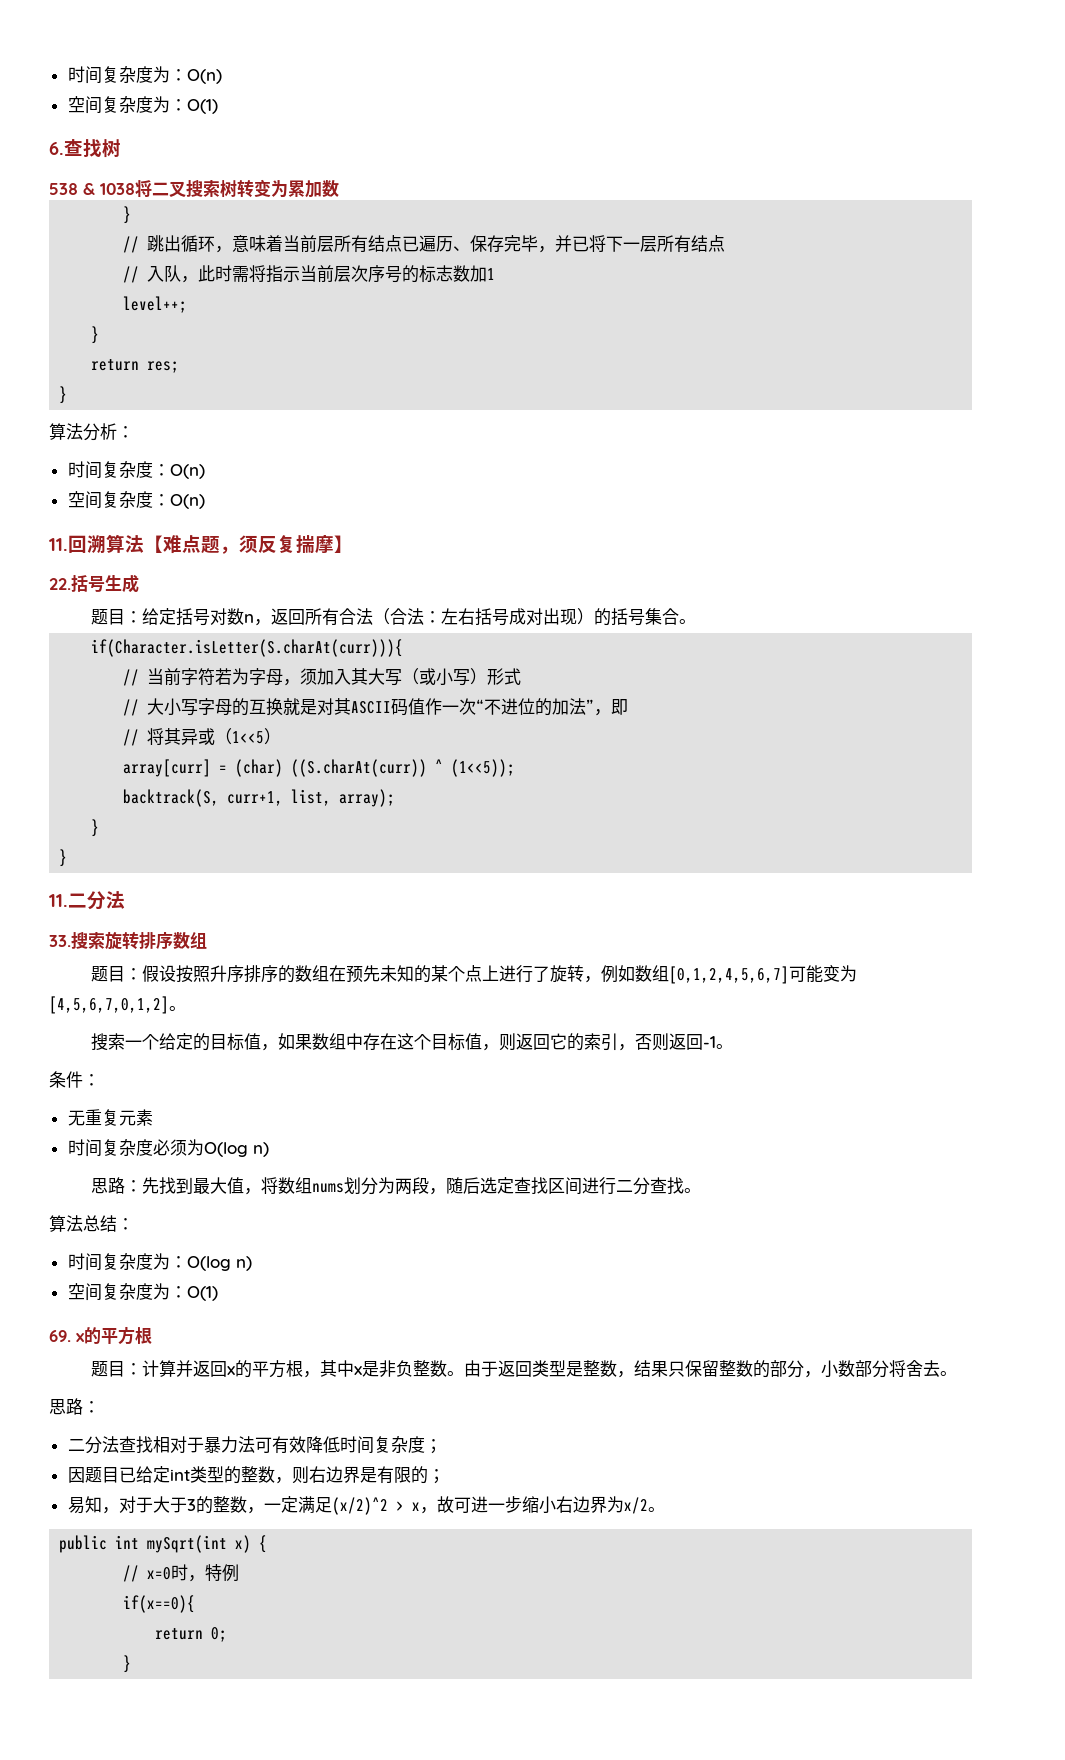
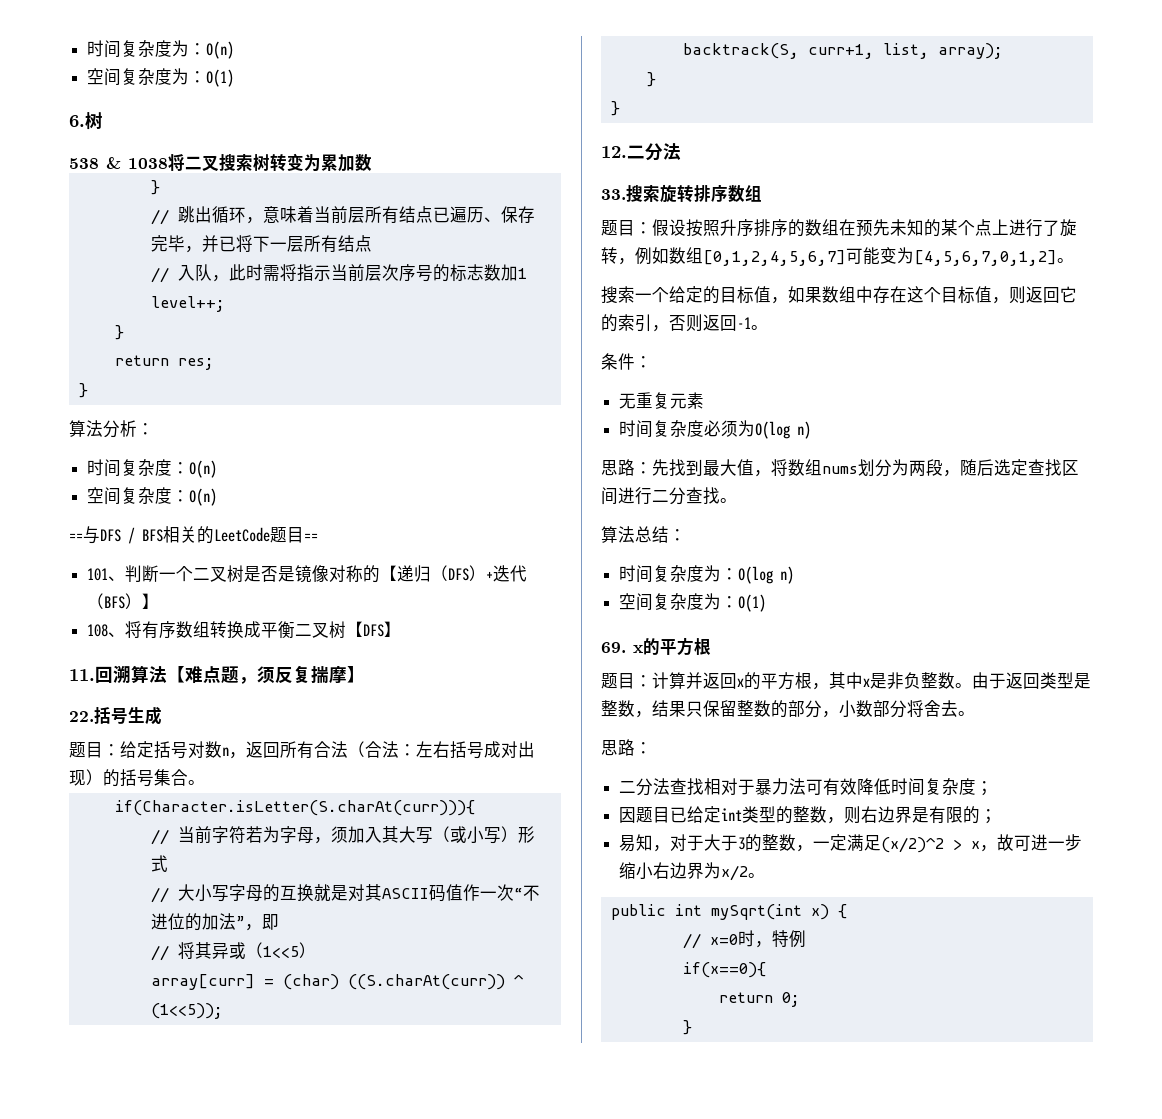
[64,139,102,158] 查找 -> (85, 121) none
(205, 501) none -> [69,526,318,544] [87,565,528,583] [87,593,160,609] [87,621,402,639] // ==与DFS / BFS相关的LeetCode题目== // 101、判断一个二叉树是否是镜像对称的【递归（DFS）+迭代（BFS）】 // 108、将有序数组转换成平衡二叉树【DFS】
[49,894,68,907] 11. -> [601,146,627,158] 12.

